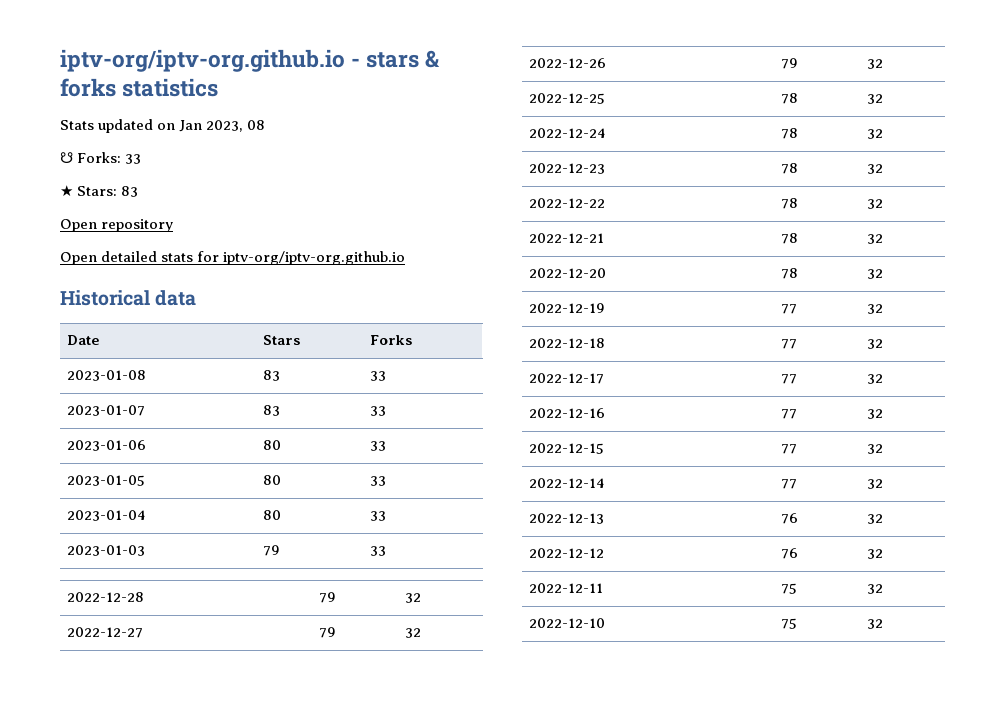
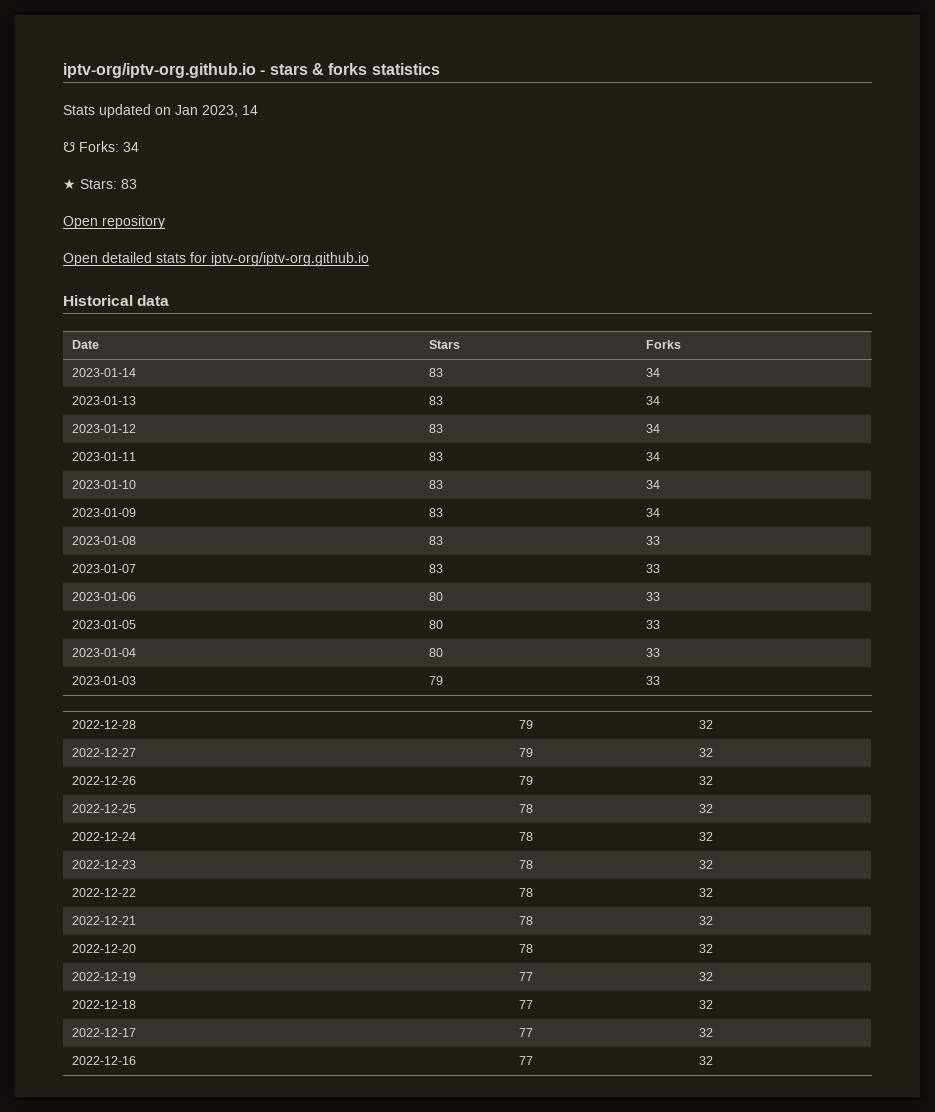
[247,120,266,130] 08 -> [242,105,258,115] 14
[125,154,142,164] 33 -> [123,142,139,152] 34
(412, 340) none -> [72,368,137,377] [429,368,444,377] [646,368,661,377] [72,396,137,405] [429,396,444,405] [646,396,661,405] [72,424,137,433] [429,424,444,433] [646,424,661,433] [72,452,137,461] [429,452,444,461] [646,452,661,461] [72,480,137,489] [429,480,444,489] [646,480,661,489] [72,508,137,517] [429,508,444,517] [646,508,661,517] // 2023-01-14 | 83 | 34 // 2023-01-13 | 83 | 34 // 2023-01-12 | 83 | 34 // 2023-01-11 | 83 | 34 // 2023-01-10 | 83 | 34 // 2023-01-09 | 83 | 34
[528,443,604,454] [780,444,797,454] [866,444,883,454] [528,478,605,488] [780,479,797,489] [866,479,883,489] [528,513,604,524] [780,513,798,524] [866,514,883,524] [528,548,604,558] [780,548,798,559] [866,549,883,559] [528,583,603,593] [780,583,797,594] [866,584,883,594] [528,618,605,628] [780,618,797,629] [866,619,883,629] // 2022-12-15 | 77 | 32 // 2022-12-14 | 77 | 32 // 2022-12-13 | 76 | 32 // 2022-12-12 | 76 | 32 // 2022-12-11 | 75 | 32 // 2022-12-10 | 75 | 32 -> (714, 1060) none

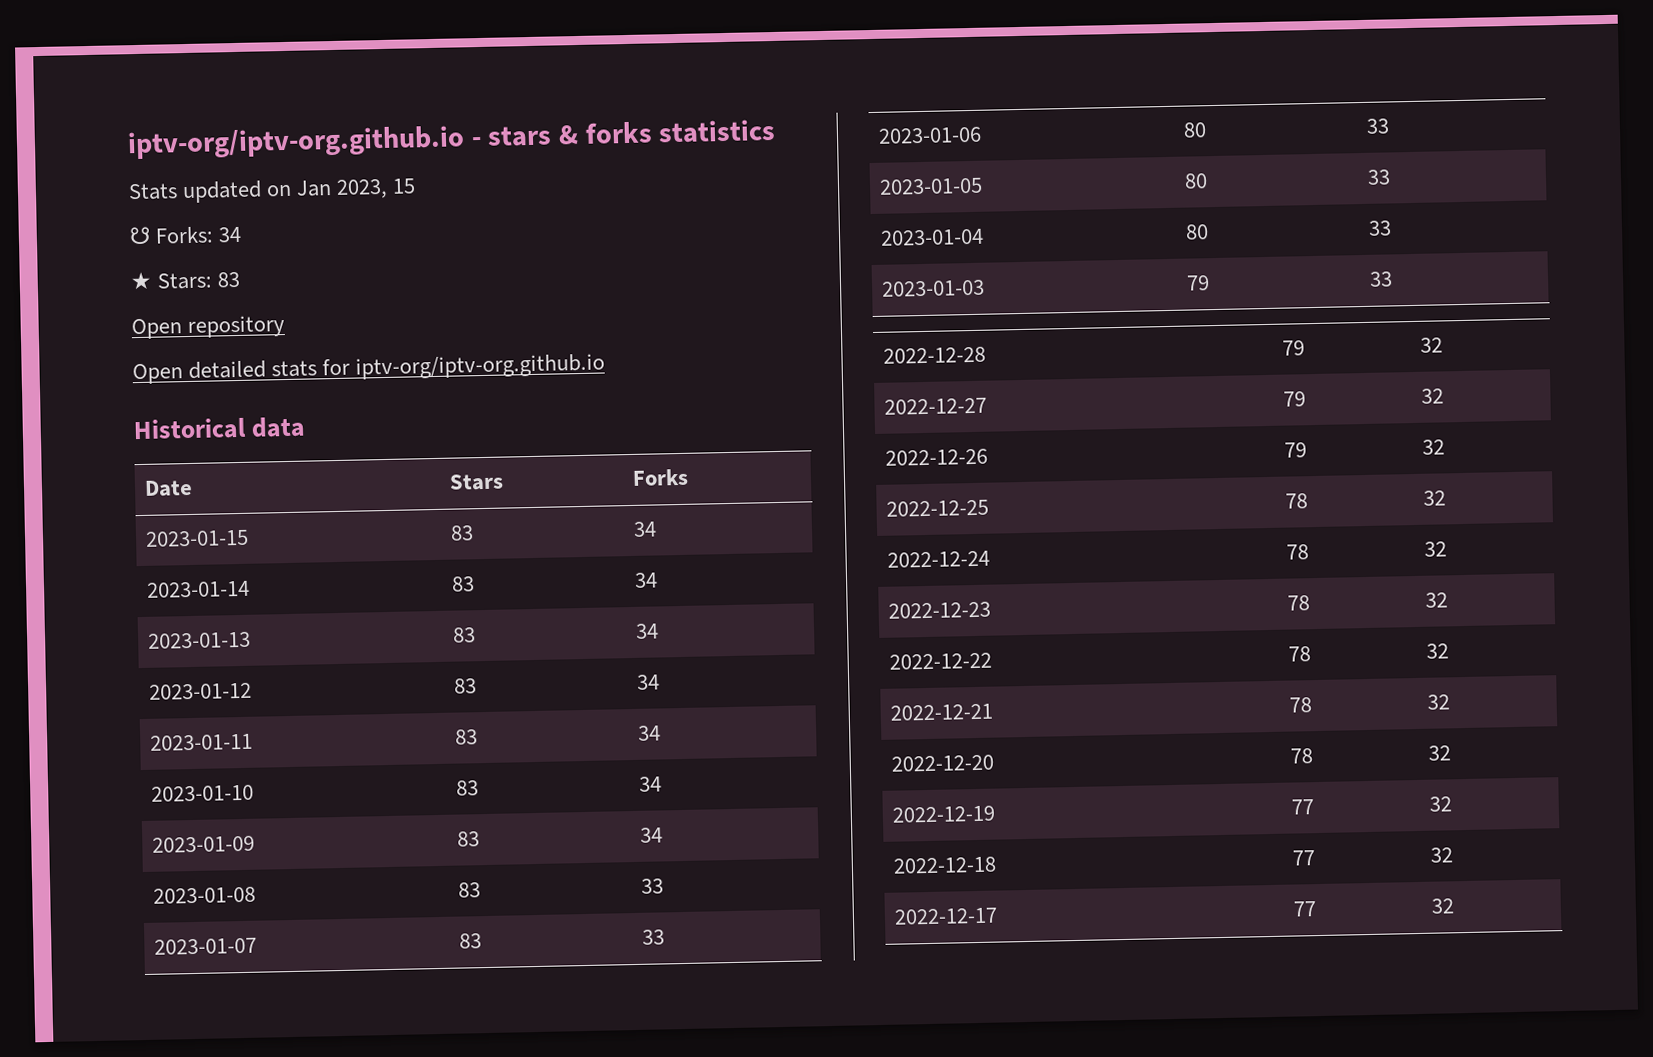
[242,105,258,115] 14 -> [392,178,417,194] 15
(682, 344) none -> [144,529,249,547] [449,525,474,541] [632,521,657,537] // 2023-01-15 | 83 | 34
[72,1056,137,1065] [519,1056,534,1065] [699,1056,714,1065] // 2022-12-16 | 77 | 32 -> (1454, 906) none

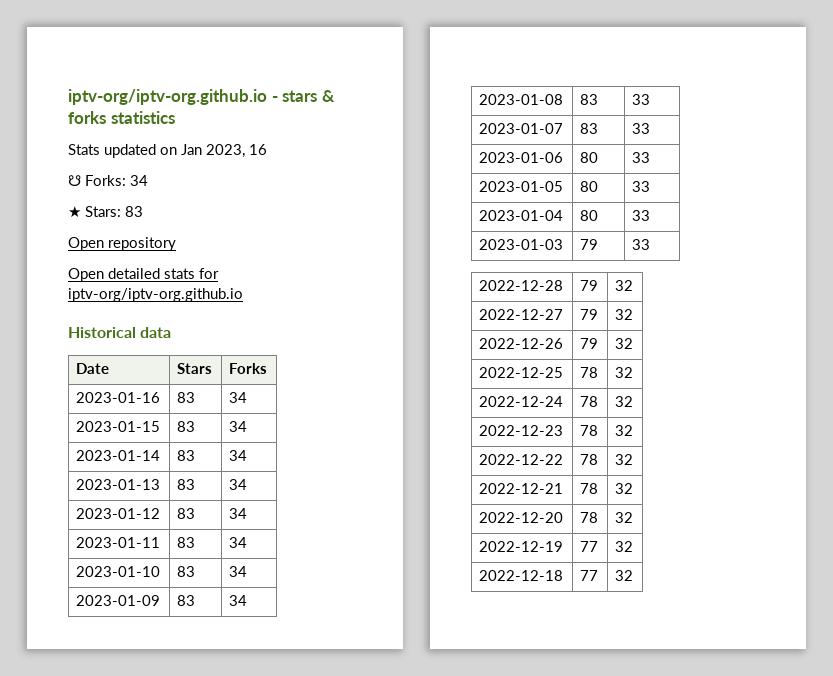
[392,178,417,194] 15 -> [249,144,267,155] 16
(689, 477) none -> [76,392,161,403] [177,392,196,403] [229,392,248,403] // 2023-01-16 | 83 | 34
[893,907,998,925] [1292,901,1317,917] [1430,898,1454,914] // 2022-12-17 | 77 | 32 -> (634, 575) none

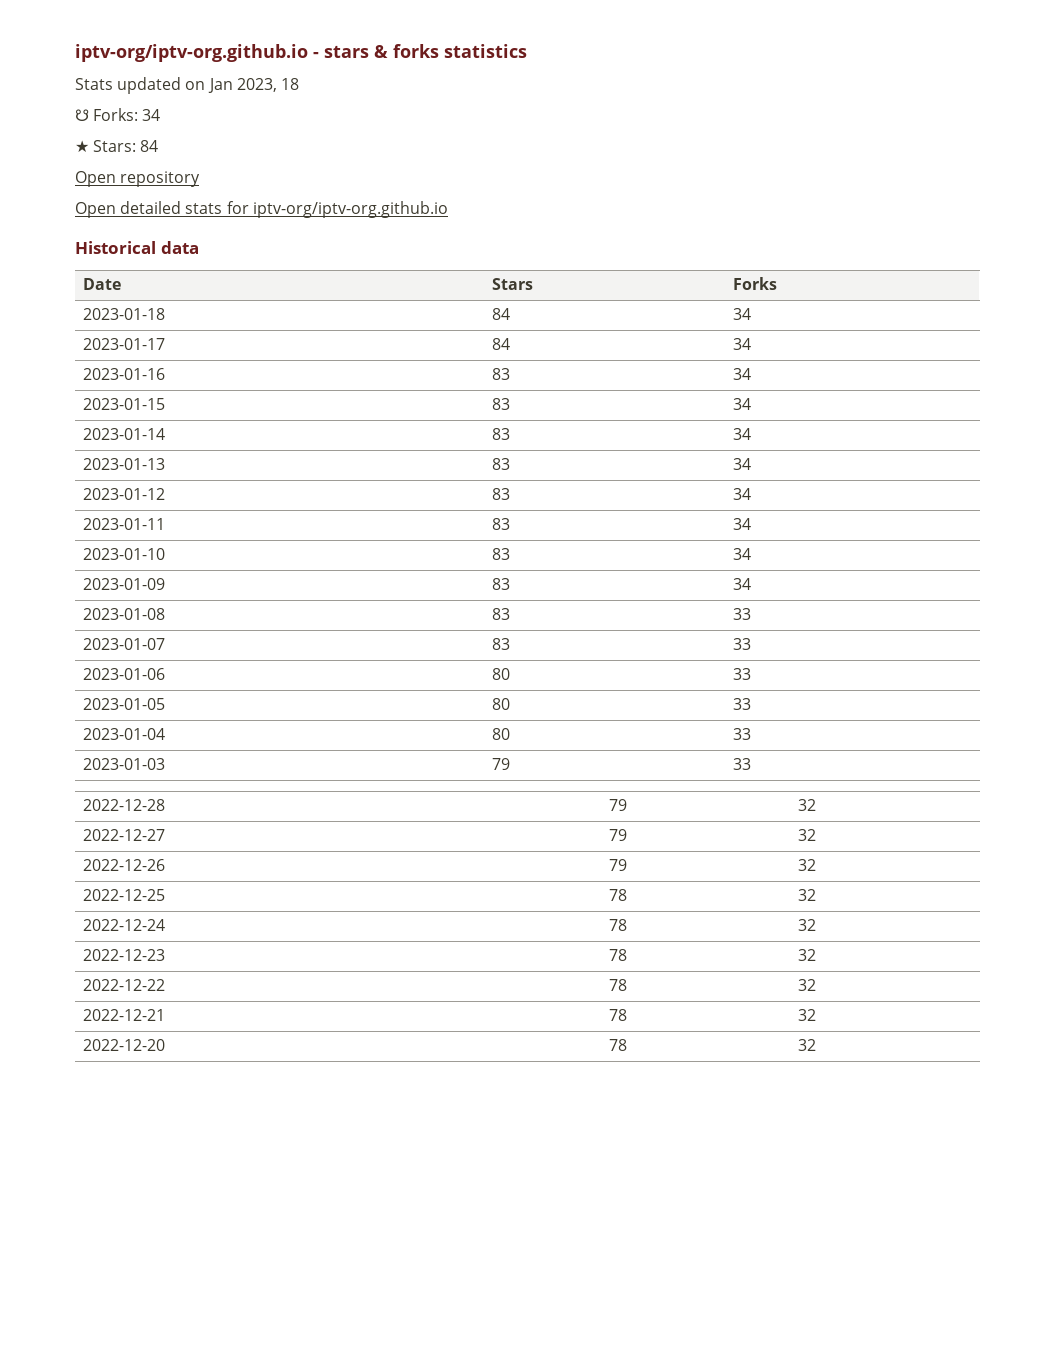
[249,144,267,155] 16 -> [280,78,299,90] 18
[125,206,143,217] 83 -> [140,140,159,152] 84
(268, 368) none -> [83,308,166,320] [492,308,511,320] [733,308,752,320] [83,338,166,350] [492,338,511,350] [733,338,752,350] // 2023-01-18 | 84 | 34 // 2023-01-17 | 84 | 34
[479,541,564,552] [580,541,599,552] [615,541,634,552] [479,570,564,581] [580,570,599,581] [615,570,634,581] // 2022-12-19 | 77 | 32 // 2022-12-18 | 77 | 32 -> (817, 1045) none

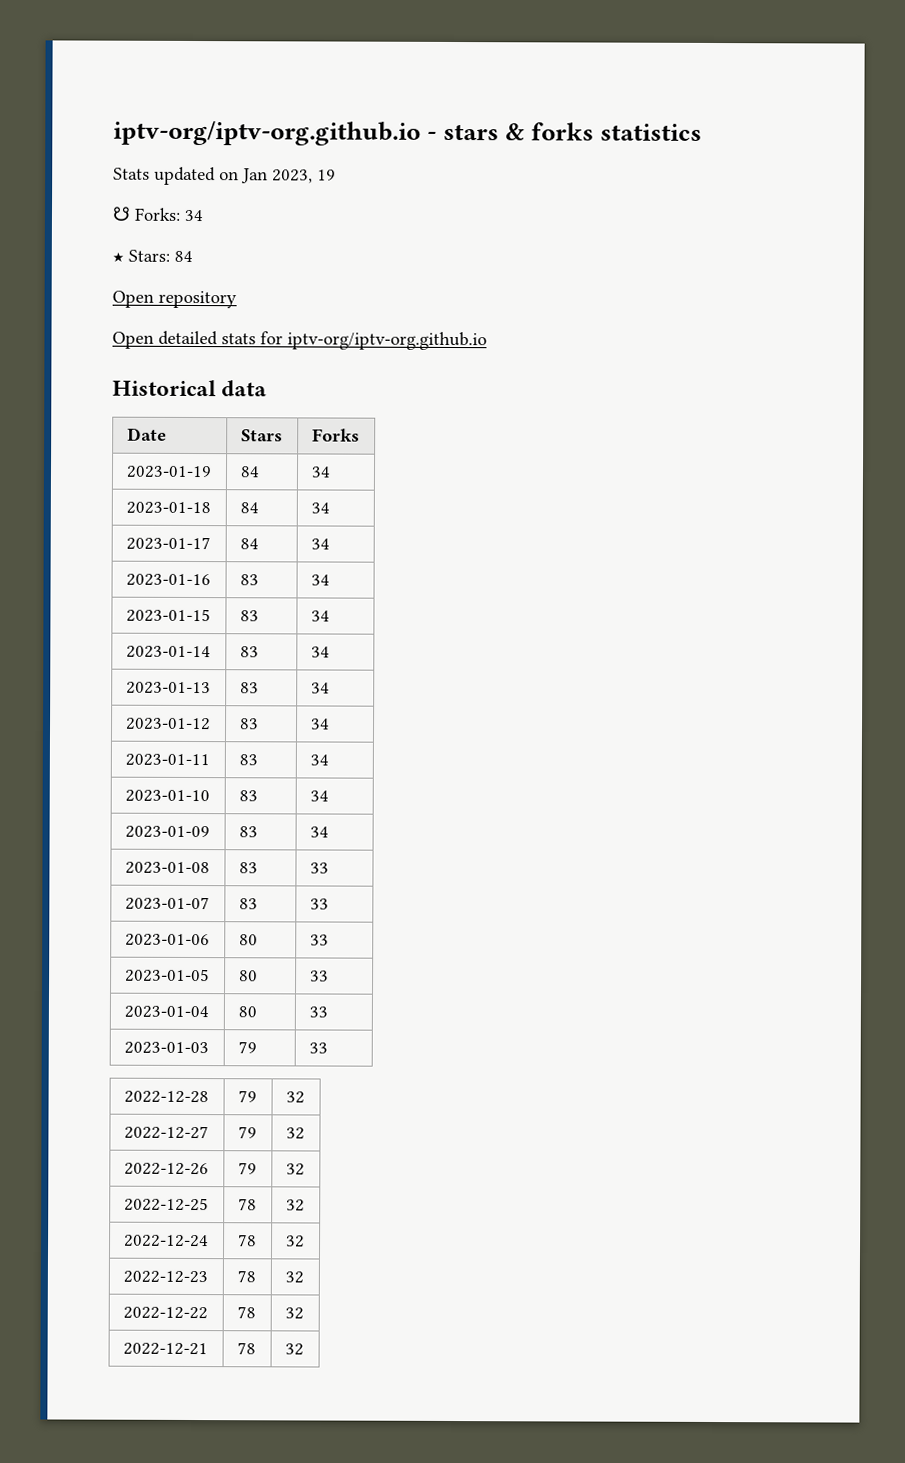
[280,78,299,90] 18 -> [317,169,336,181] 19
(778, 283) none -> [125,465,212,479] [239,466,260,478] [310,466,331,478] // 2023-01-19 | 84 | 34
[83,1039,166,1051] [609,1039,628,1051] [798,1039,817,1051] // 2022-12-20 | 78 | 32 -> (304, 1349) none

